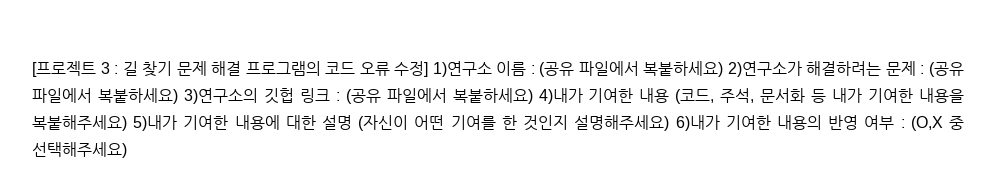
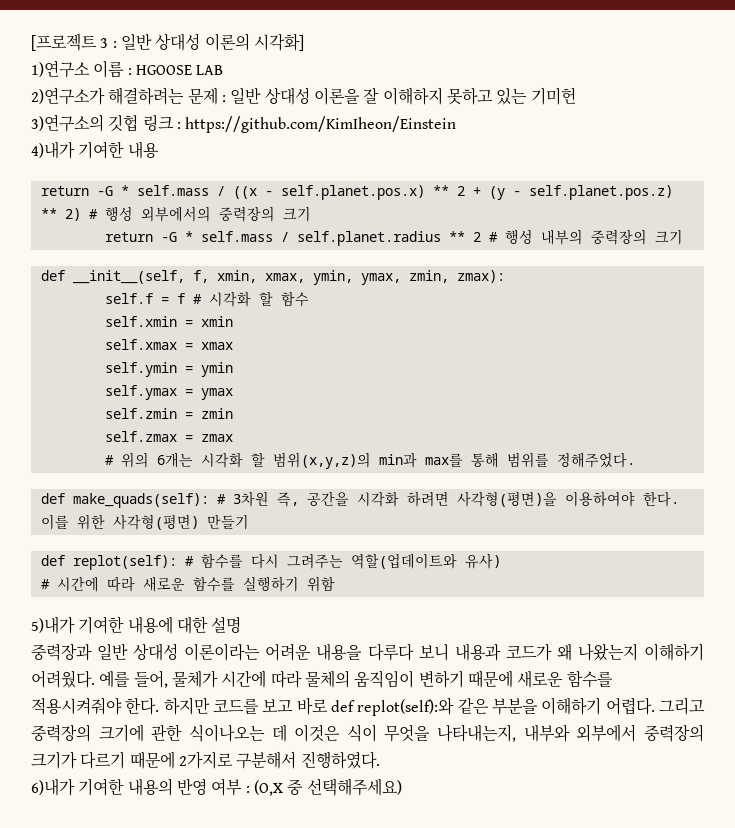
[122,61,964,77] [32,88,178,104] 길 찾기 문제 해결 프로그램의 코드 오류 수정] 1)연구소 이름 : (공유 파일에서 복붙하세요) 2)연구소가 해결하려는 문제 : (공유 파일에서 복붙하세요) -> [120,33,304,51] [31,60,224,78] [31,87,576,105] 일반 상대성 이론의 시각화] // 1)연구소 이름 : HGOOSE LAB // 2)연구소가 해결하려는 문제 : 일반 상대성 이론을 잘 이해하지 못하고 있는 기미헌 //
[345,88,533,104] (공유 파일에서 복붙하세요) -> [185,116,457,133] https://github.com/KimIheon/Einstein //
[675,88,965,104] [32,115,127,131] (코드, 주석, 문서화 등 내가 기여한 내용을 복붙해주세요) -> [40,185,673,200] [40,206,311,222] [104,229,683,246] [40,270,505,285] [104,291,309,307] [104,316,233,327] [104,339,233,350] [104,362,233,377] [104,385,233,400] [104,408,233,419] [104,431,233,442] [104,452,635,469] [40,491,679,508] [40,514,249,530] [40,553,501,570] [40,576,335,592] // return -G * self.mass / ((x - self.planet.pos.x) ** 2 + (y - self.planet.pos.z) ** 2) # 행성 외부에서의 중력장의 크기 // return -G * self.mass / self.planet.radius ** 2 # 행성 내부의 중력장의 크기 // def __init__(self, f, xmin, xmax, ymin, ymax, zmin, zmax): // self.f = f # 시각화 할 함수 // self.xmin = xmin // self.xmax = xmax // self.ymin = ymin // self.ymax = ymax // self.zmin = zmin // self.zmax = zmax // # 위의 6개는 시각화 할 범위(x,y,z)의 min과 max를 통해 범위를 정해주었다. // def make_quads(self): # 3차원 즉, 공간을 시각화 하려면 사각형(평면)을 이용하여야 한다. 이를 위한 사각형(평면) 만들기 // def replot(self): # 함수를 다시 그려주는 역할(업데이트와 유사) // # 시간에 따라 새로운 함수를 실행하기 위함 //
[358,115,670,131] (자신이 어떤 기여를 한 것인지 설명해주세요) -> [31,643,705,661] [31,670,613,688] [31,697,705,716] [31,724,704,742] [31,751,380,769] // 중력장과 일반 상대성 이론이라는 어려운 내용을 다루다 보니 내용과 코드가 왜 나왔는지 이해하기 어려웠다. 예를 들어, 물체가 시간에 따라 물체의 움직임이 변하기 때문에 새로운 함수를 적용시켜줘야 한다. 하지만 코드를 보고 바로 def replot(self):와 같은 부분을 이해하기 어렵다. 그리고 중력장의 크기에 관한 식이나오는 데 이것은 식이 무엇을 나타내는지, 내부와 외부에서 중력장의 크기가 다르기 때문에 2가지로 구분해서 진행하였다. //

